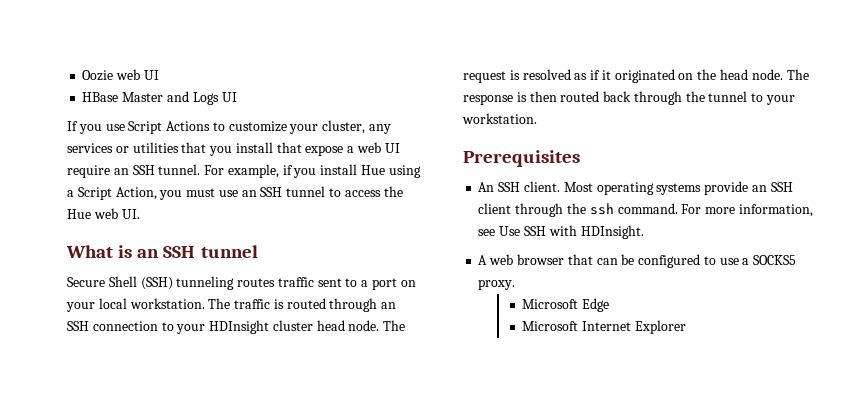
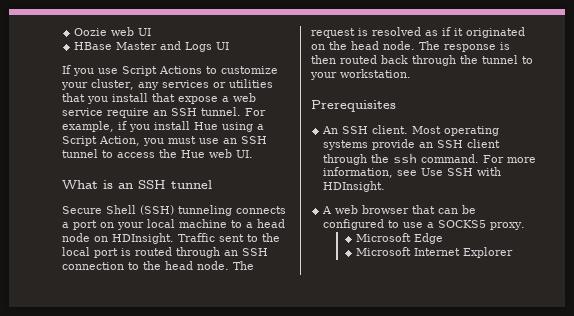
[384,143,400,153] UI -> [62,108,103,116] service
[237,277,358,287] routes traffic sent to -> [236,206,286,214] connects
[129,298,271,309] workstation. The traffic -> [179,219,285,228] [62,233,280,244] [62,247,118,258] machine to a head node on HDInsight. Traffic sent to the local port
[176,320,313,334] your HDInsight cluster -> [143,261,161,270] the

